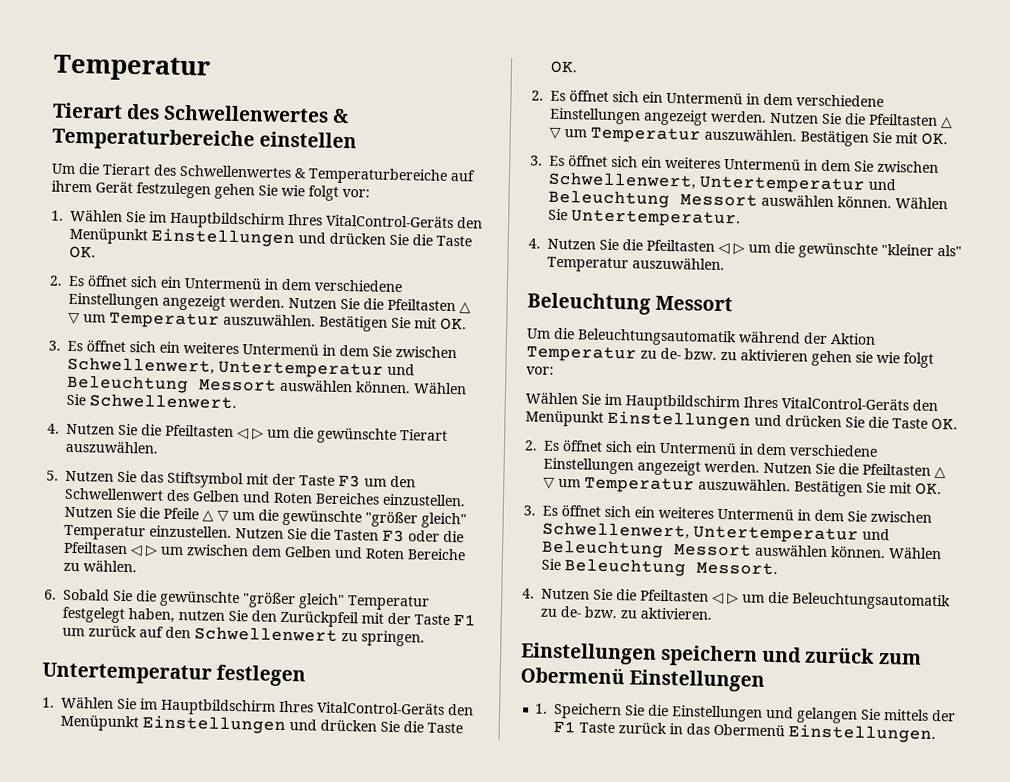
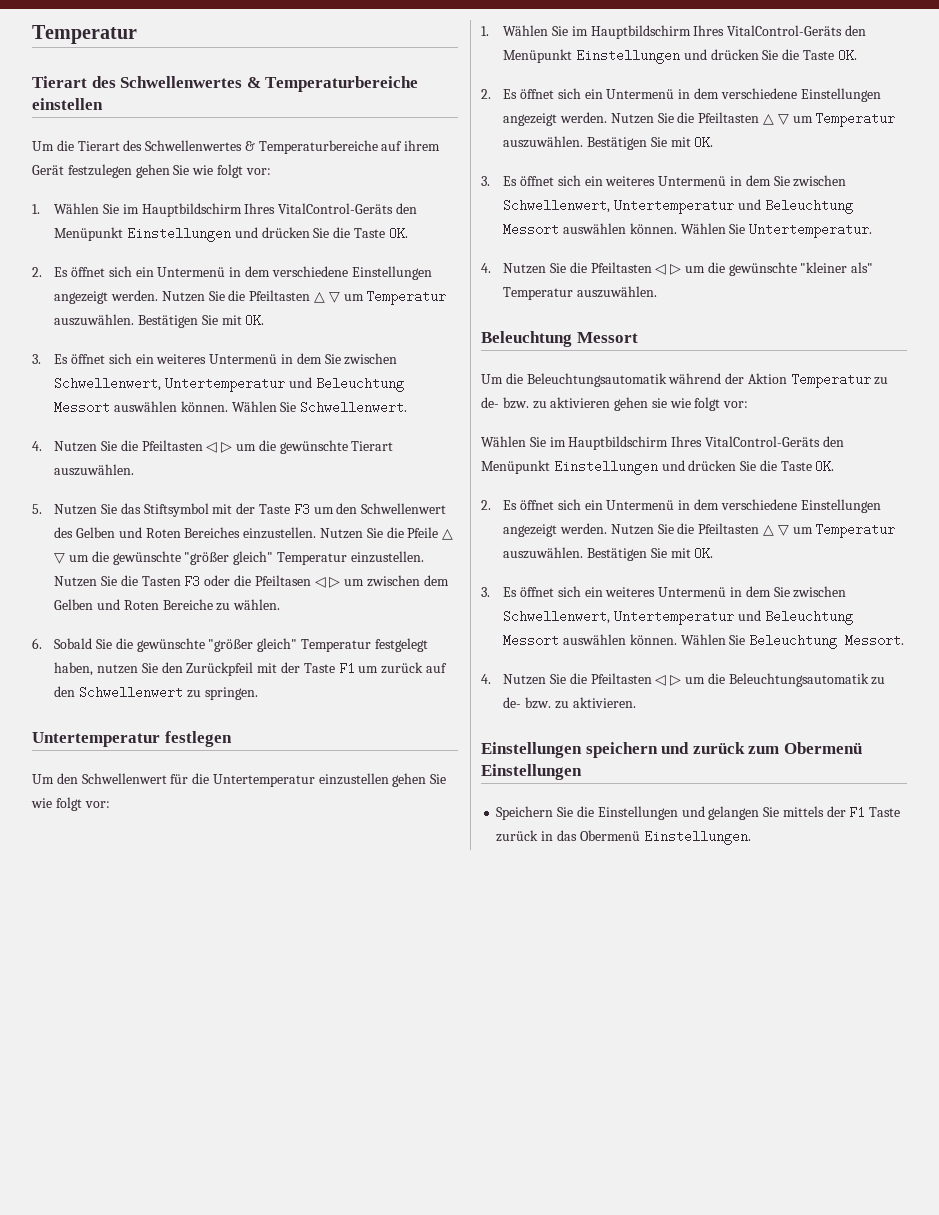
(307, 675) none -> [32,773,447,787] [31,797,110,811] // Um den Schwellenwert für die Untertemperatur einzustellen gehen Sie wie folgt vor:
[535,703,549,714] 1. -> (582, 772) none

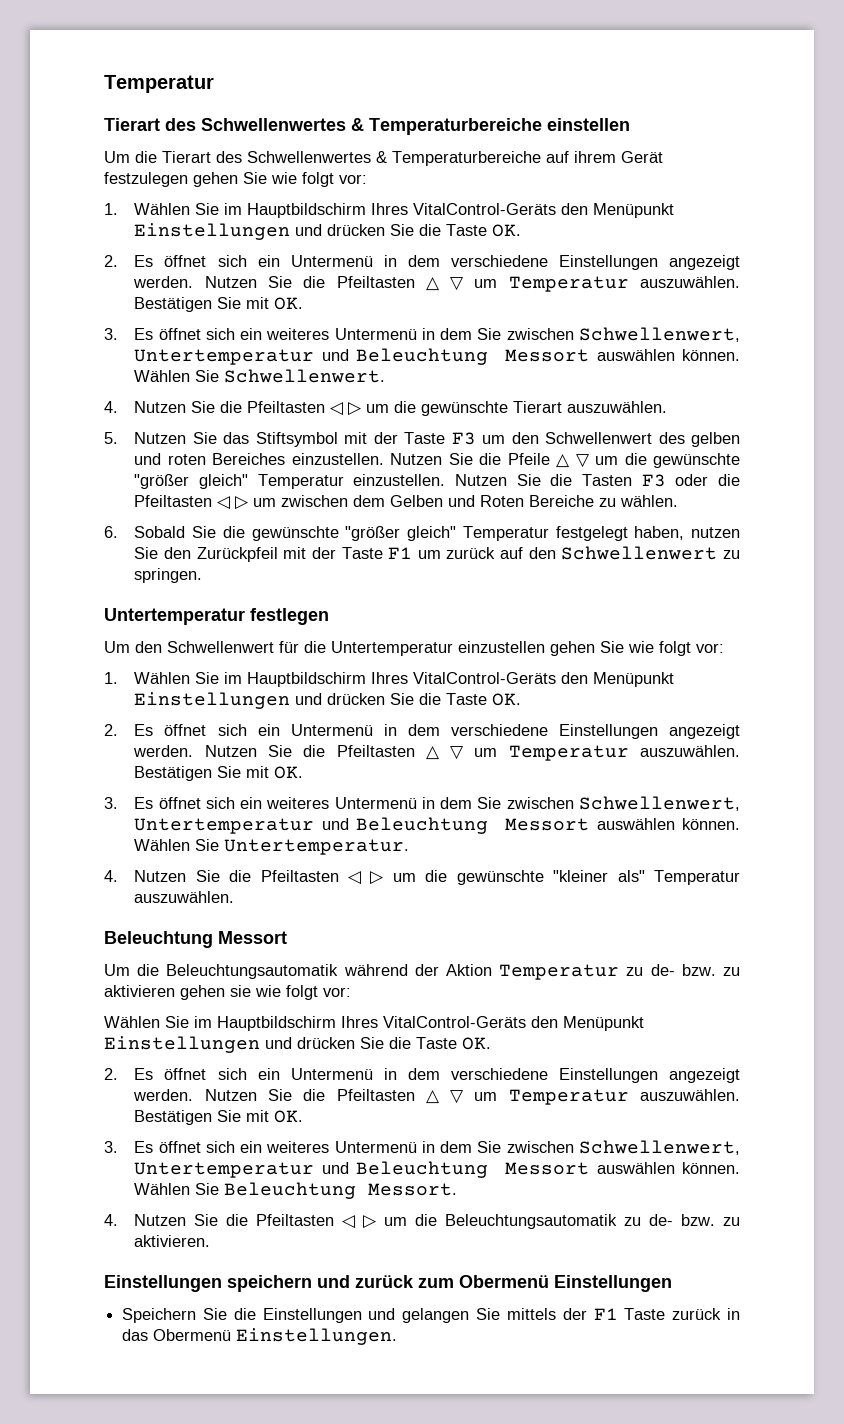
[76,527,181,538] Gelben und Roten -> [690,432,740,447] [134,453,206,465] gelben und roten
[254,575,311,586] Pfeiltasen -> [134,495,213,507] Pfeiltasten

